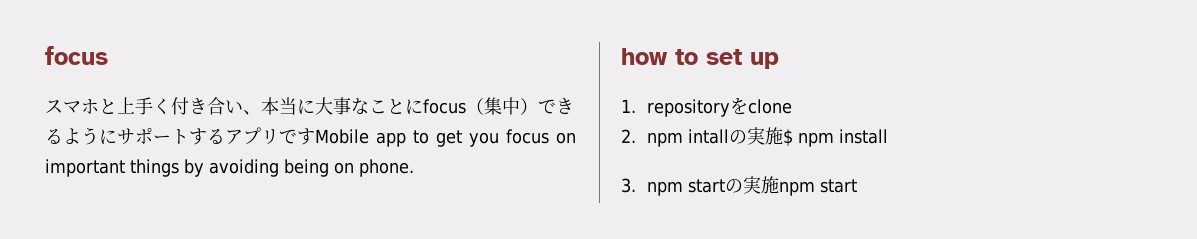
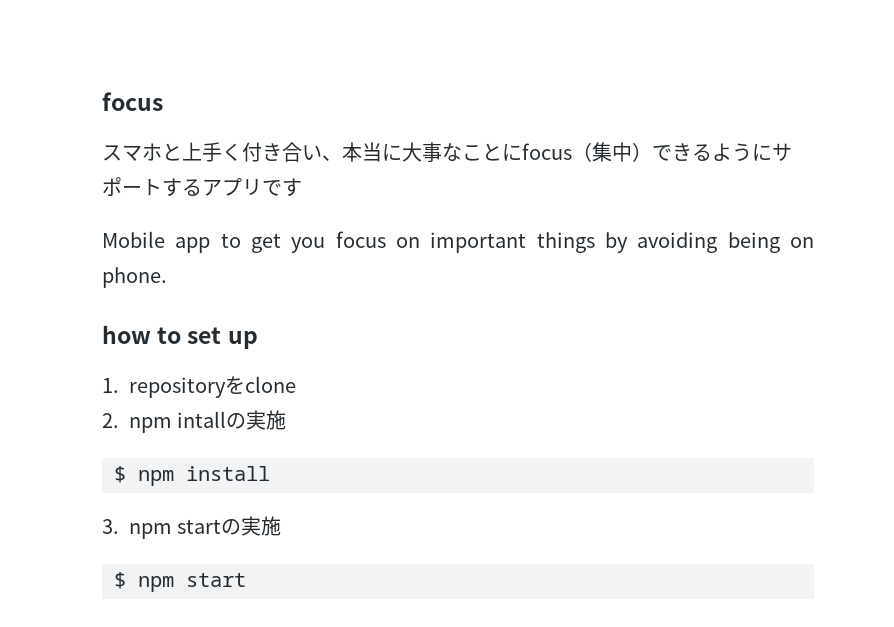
(315, 136) none -> (302, 187) //
(784, 136) none -> (287, 420) //
(780, 185) none -> [114,572,126,589] // $

